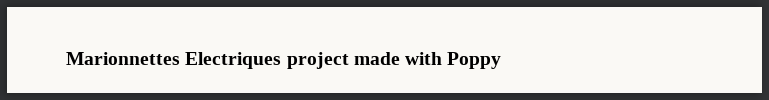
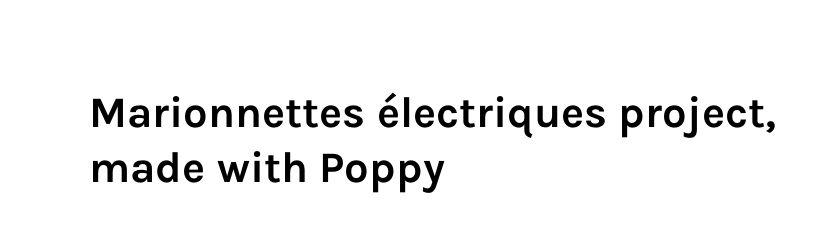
[185,52,349,69] Electriques project -> [376,92,777,138] électriques project,

